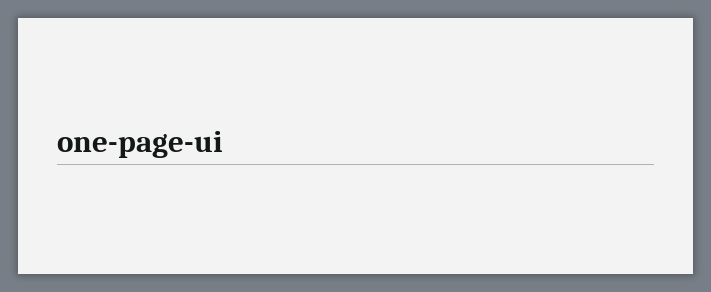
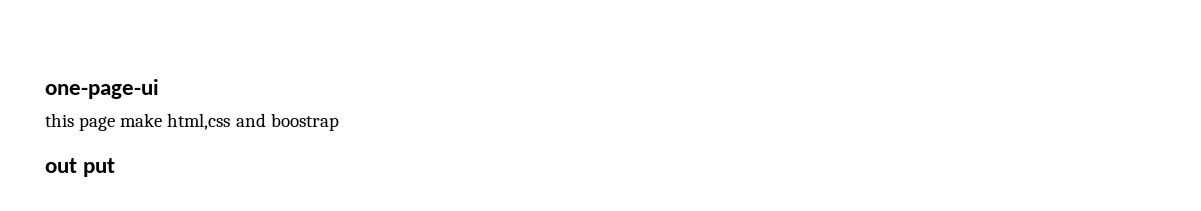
(223, 144) none -> [45,113,339,131] [45,158,116,177] // this page make html,css and boostrap // out put

